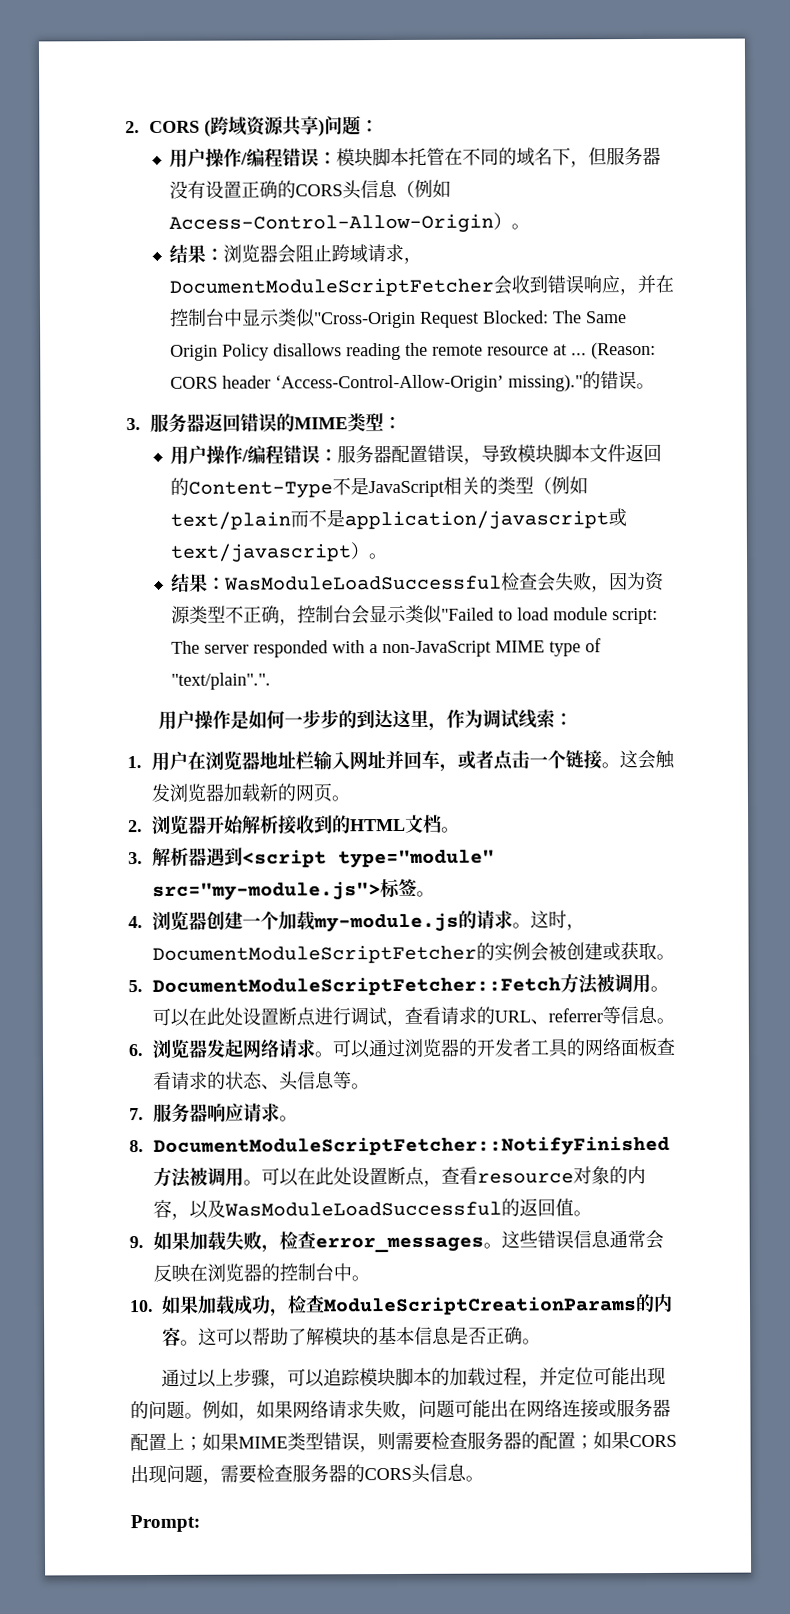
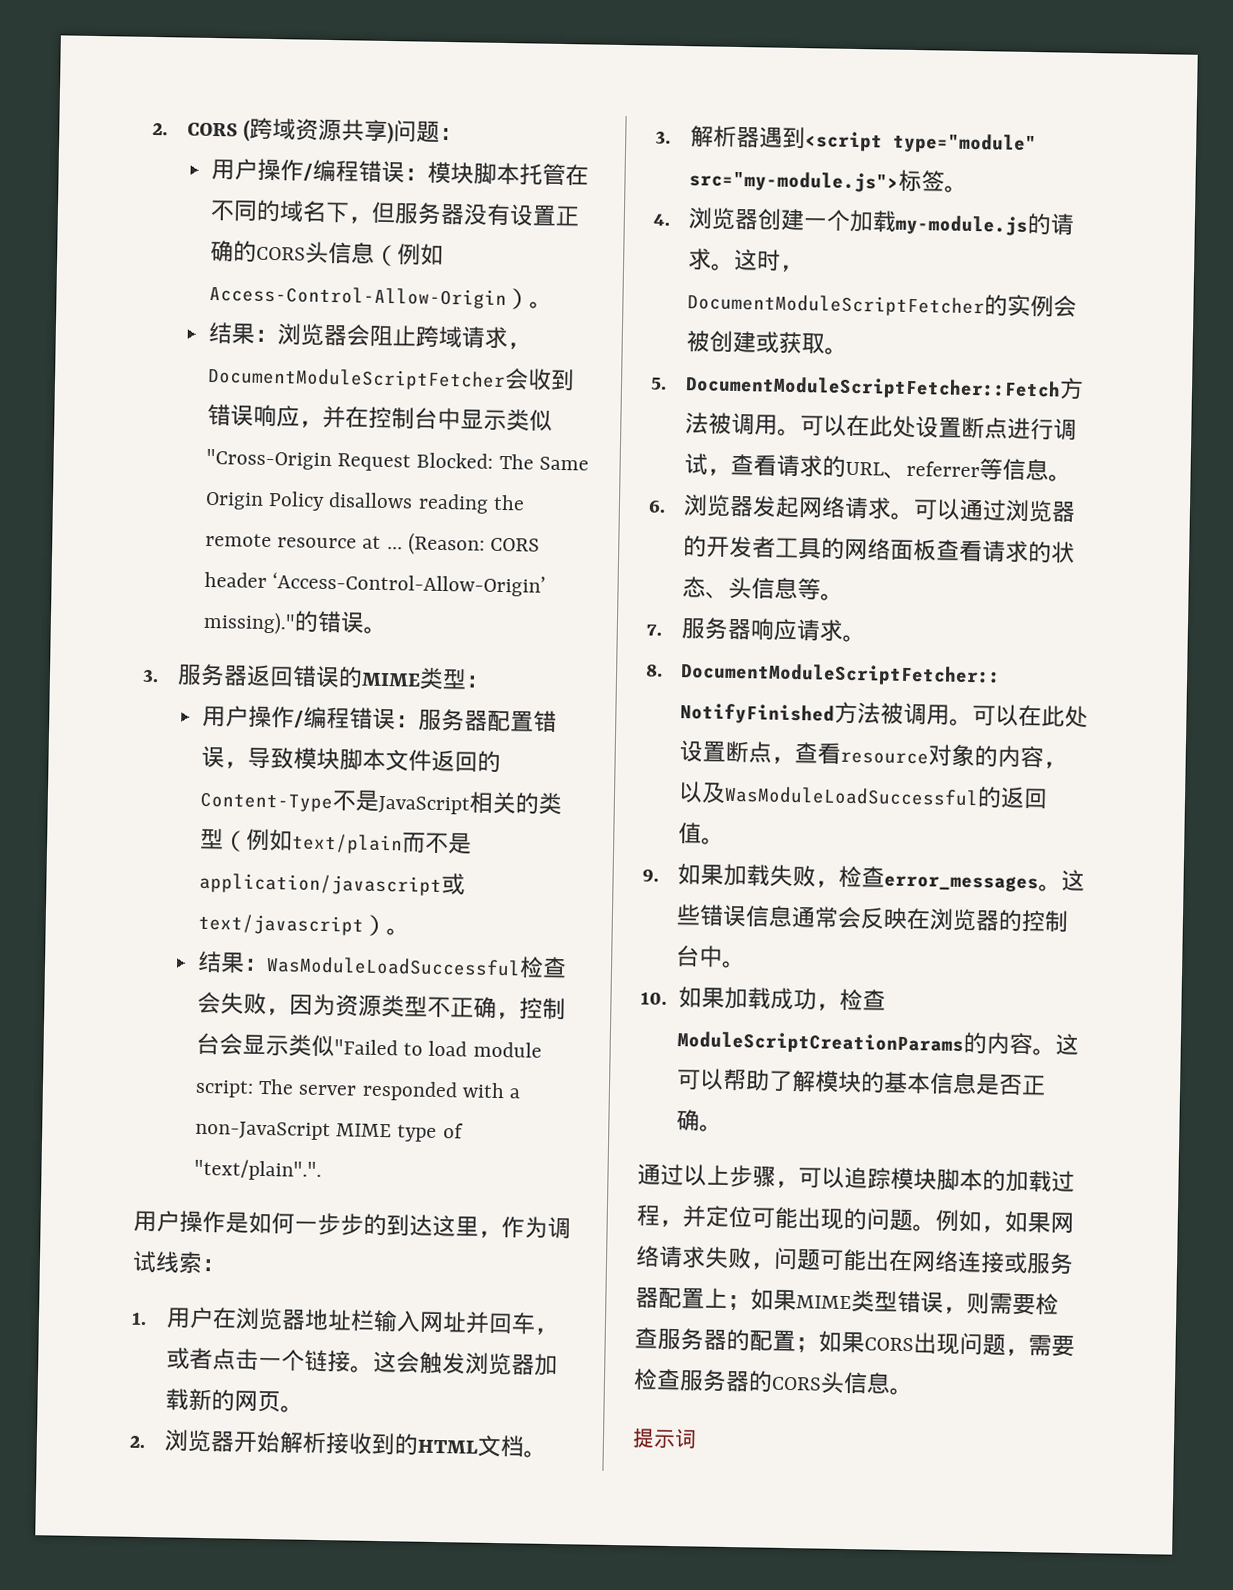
[130,1514,200,1533] Prompt: -> [632,1428,697,1449] 提示词

